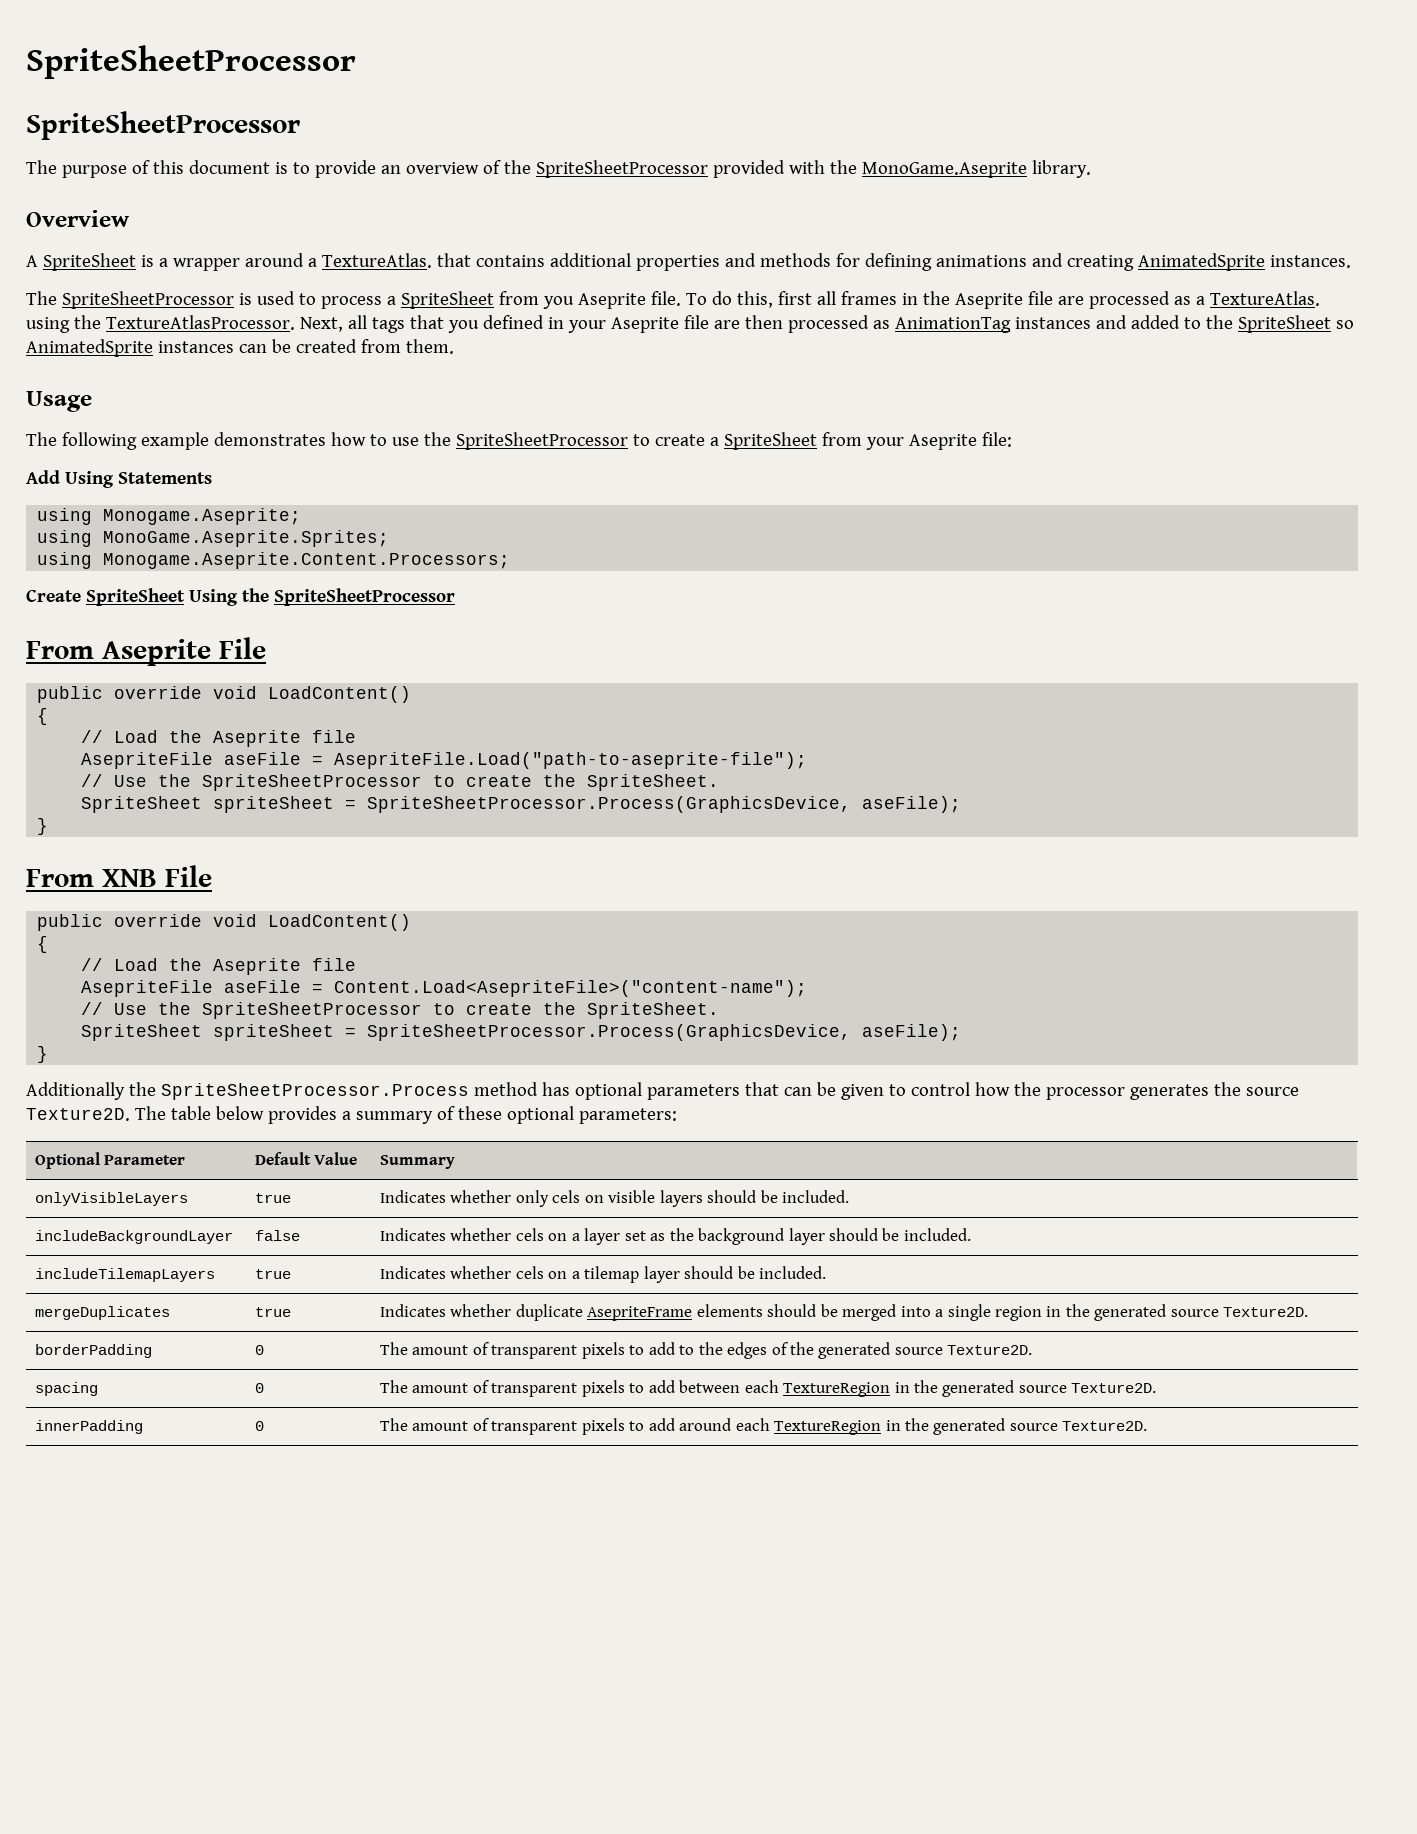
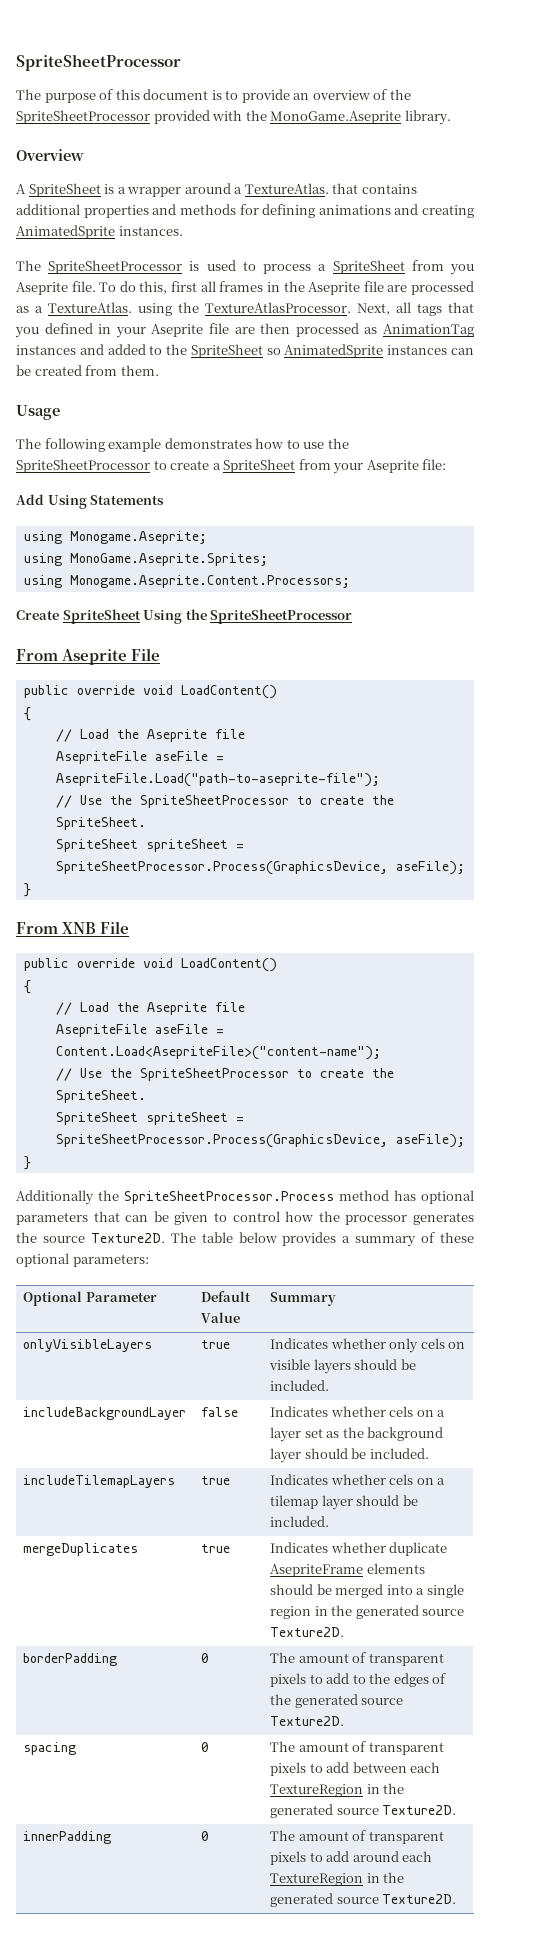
[26,45,356,79] [26,111,300,140] SpriteSheetProcessor // SpriteSheetProcessor -> [16,54,181,71] SpriteSheetProcessor

